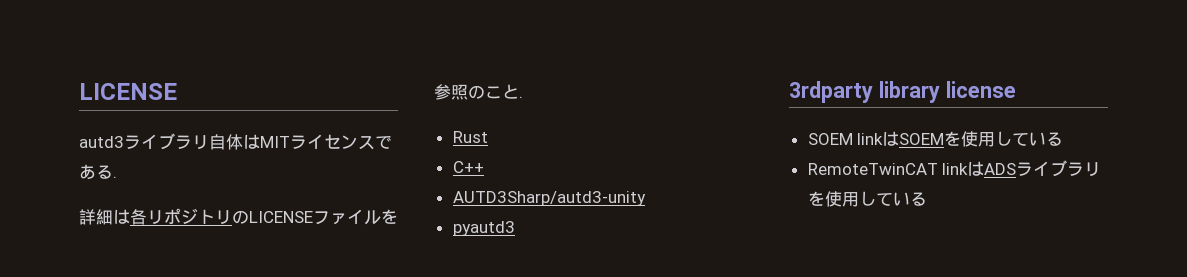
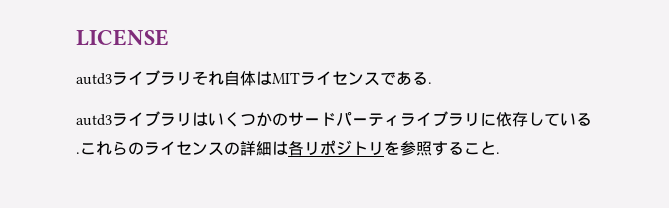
(209, 142) none -> [192,71,224,85] それ
(117, 177) none -> [76,111,592,127] [76,141,240,156] autd3ライブラリはいくつかのサードパーティライブラリに依存している.これらのライセンスの
[232,209,398,225] [434,84,523,100] [452,131,488,143] [452,161,484,173] [452,191,646,206] [452,221,515,236] [789,81,1016,103] [807,131,1064,147] [807,160,1102,177] [807,191,927,207] のLICENSEファイルを参照のこと. // Rust // C++ // AUTD3Sharp/autd3-unity // pyautd3 // 3rdparty library license // SOEM linkはSOEMを使用している // RemoteTwinCAT linkはADSライブラリを使用している -> [384,141,500,156] を参照すること.

